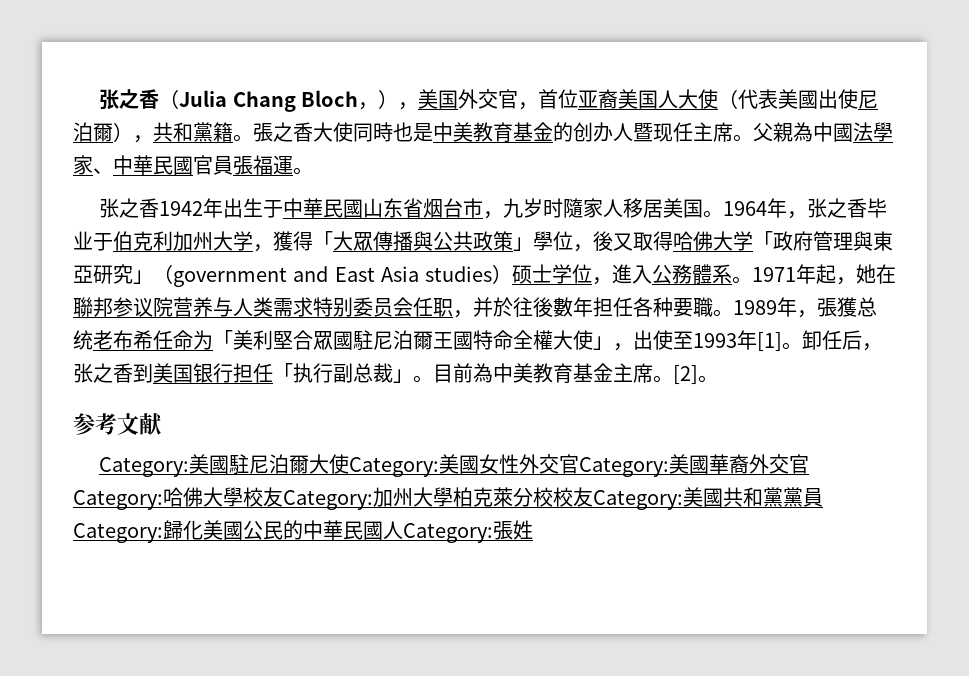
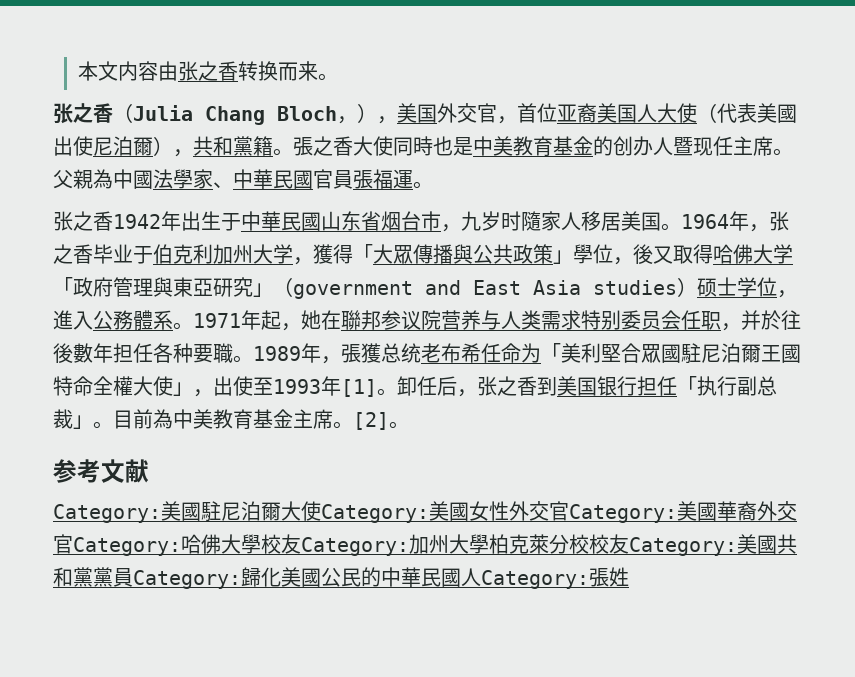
(99, 99) none -> [78,61,339,81] 本文内容由张之香转换而来。 //

